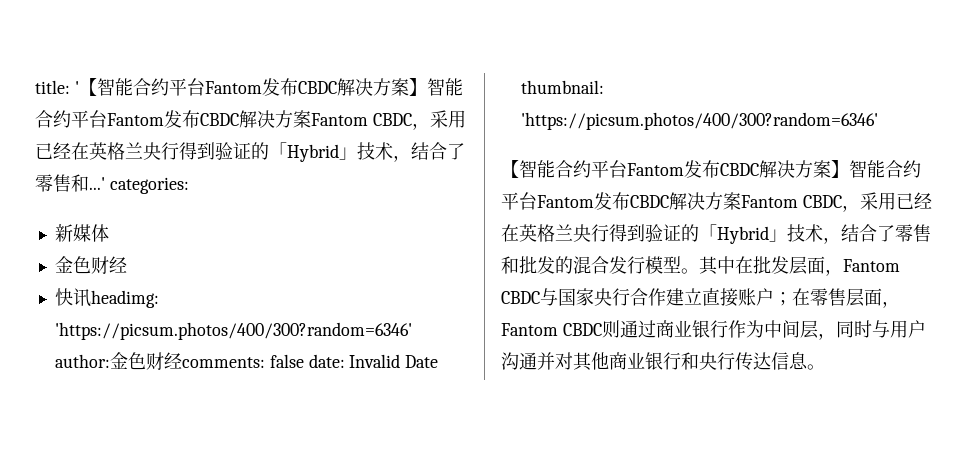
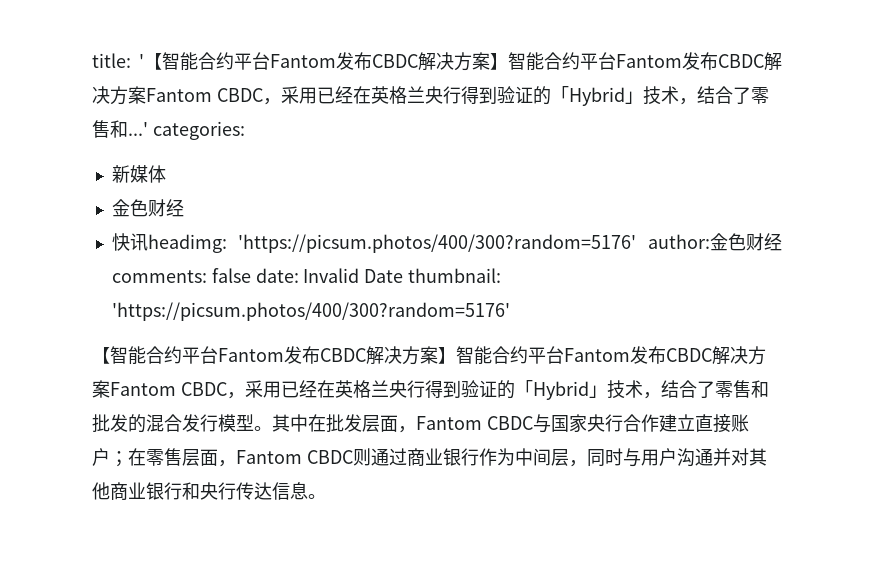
[54,322,412,340] 'https://picsum.photos/400/300?random=6346' -> [238,234,637,253] 'https://picsum.photos/400/300?random=5176'
[520,112,878,130] 'https://picsum.photos/400/300?random=6346' -> [111,302,510,321] 'https://picsum.photos/400/300?random=5176'

